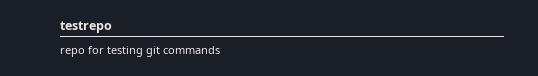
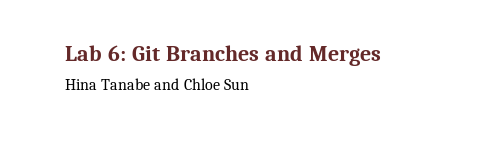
[60,21,112,33] [60,46,220,57] testrepo // repo for testing git commands -> [65,45,381,66] [65,78,249,90] Lab 6: Git Branches and Merges // Hina Tanabe and Chloe Sun

